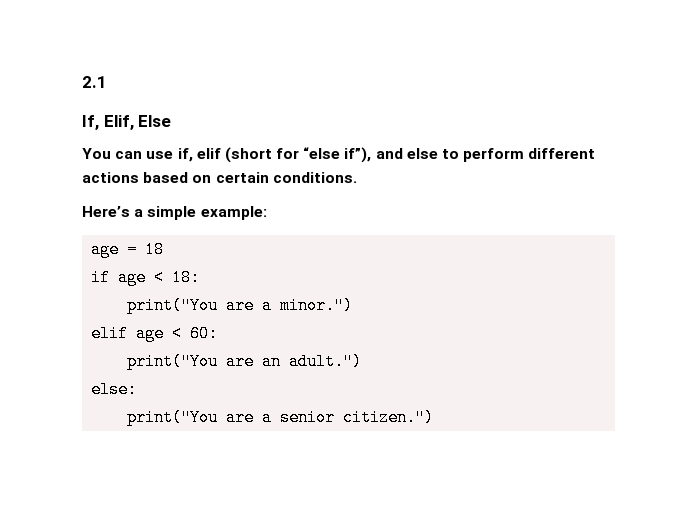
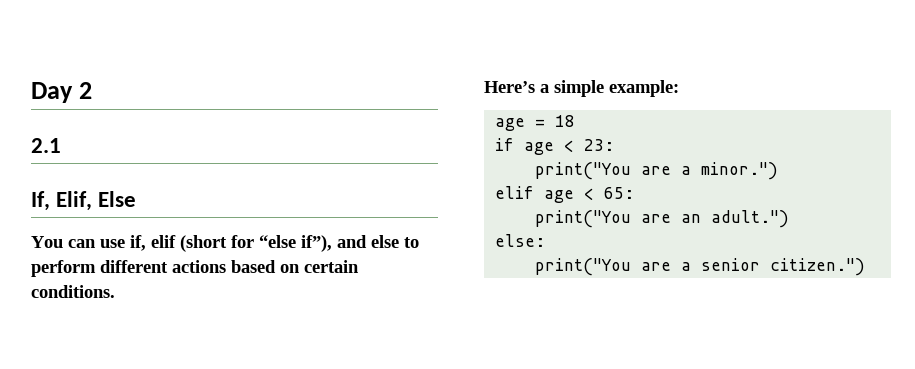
(82, 82) none -> [31,82,93,103] Day 2 //
[172,269,201,286] 18: -> [584,139,615,151] 23:
[190,325,219,342] 60: -> [604,187,635,199] 65:

